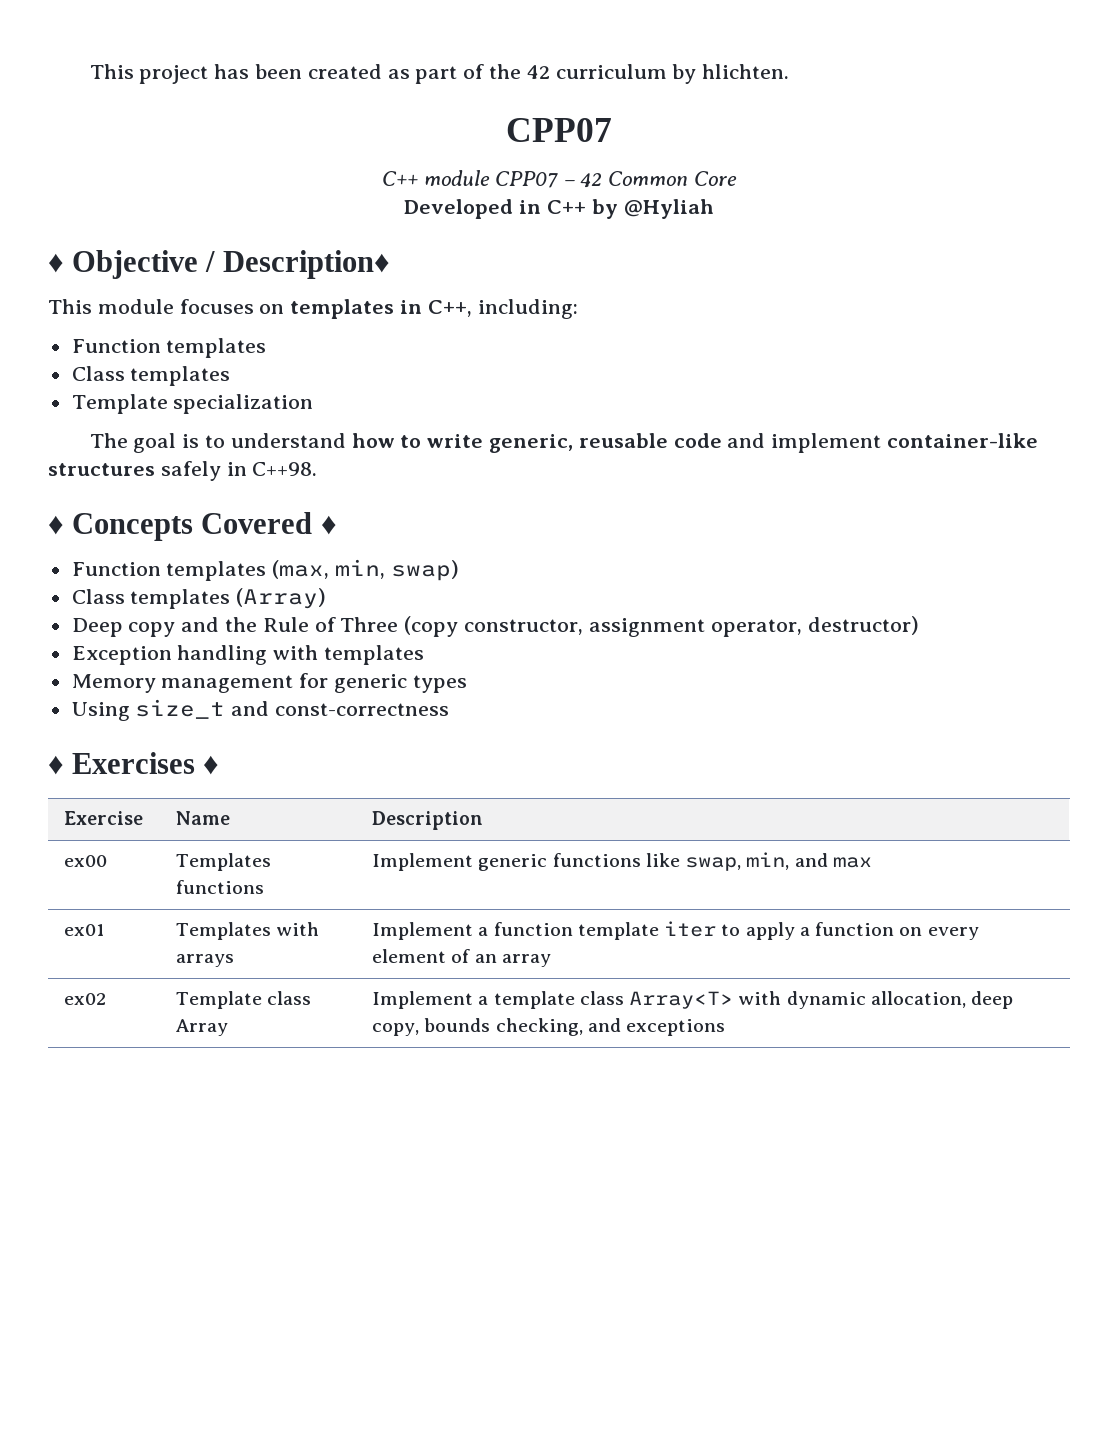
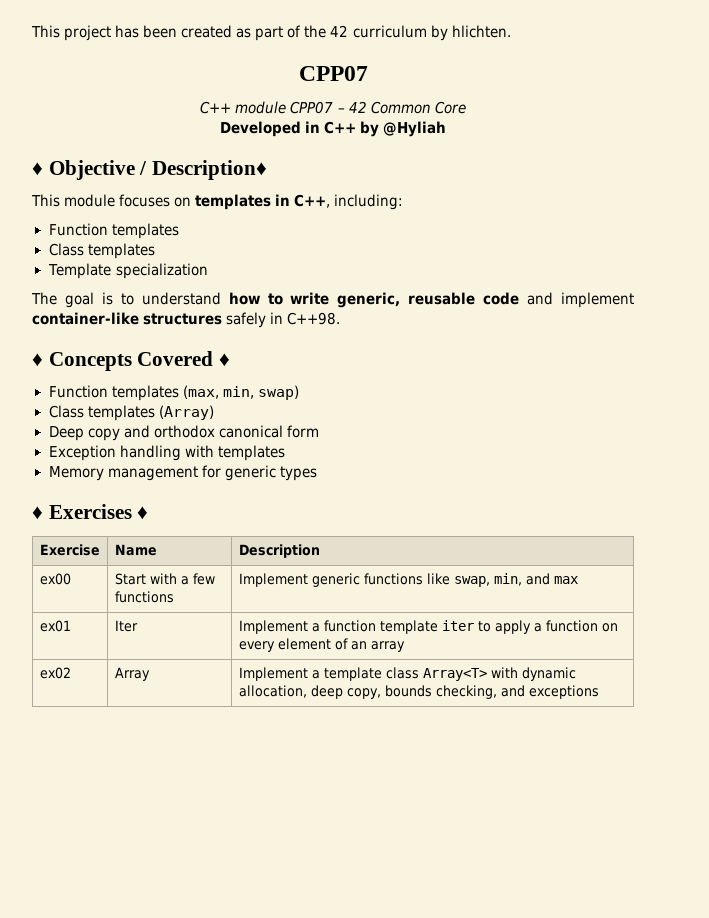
[225,616,919,637] the Rule of Three (copy constructor, assignment operator, destructor) -> [153,425,319,438] orthodox canonical form
[71,699,450,721] // Using size_t and const-correctness -> (317, 473) none
[176,853,272,871] Templates -> [114,573,215,585] Start with a few
[176,922,320,940] [176,954,235,967] Templates with arrays -> [114,620,138,632] Iter
[176,991,312,1009] Template class -> (71, 673) none

